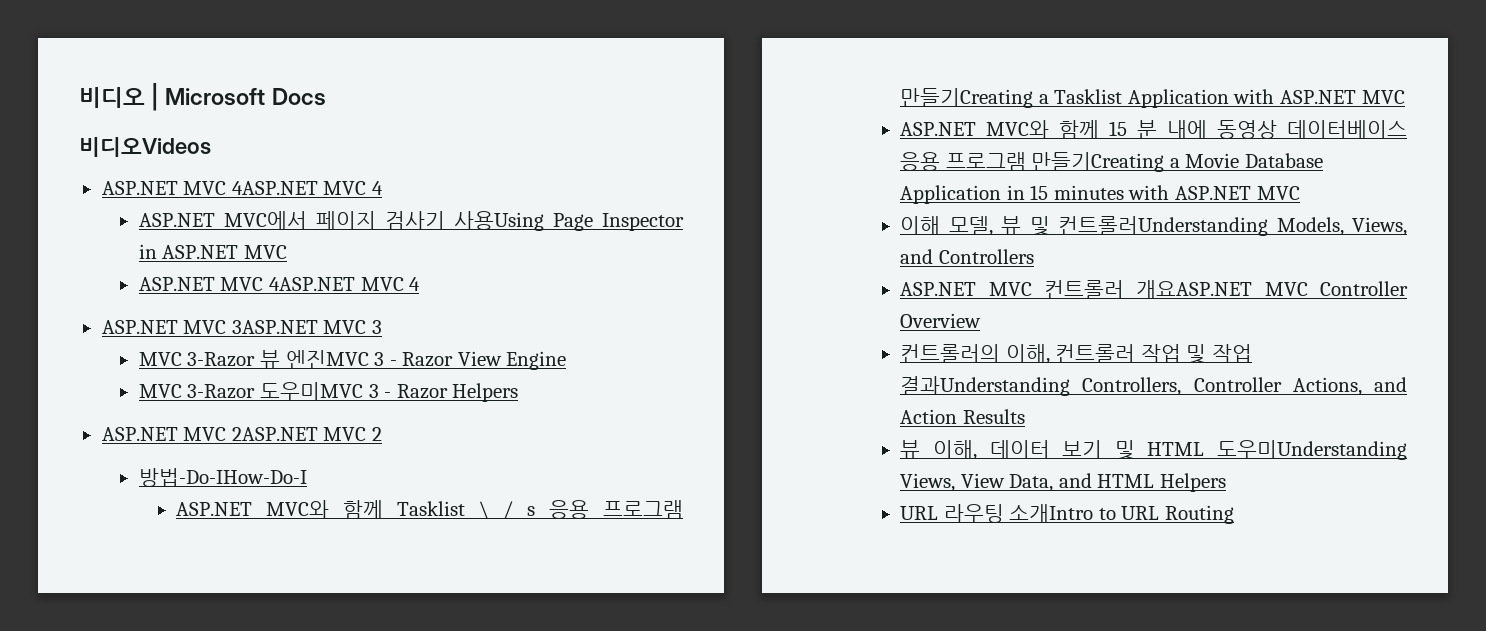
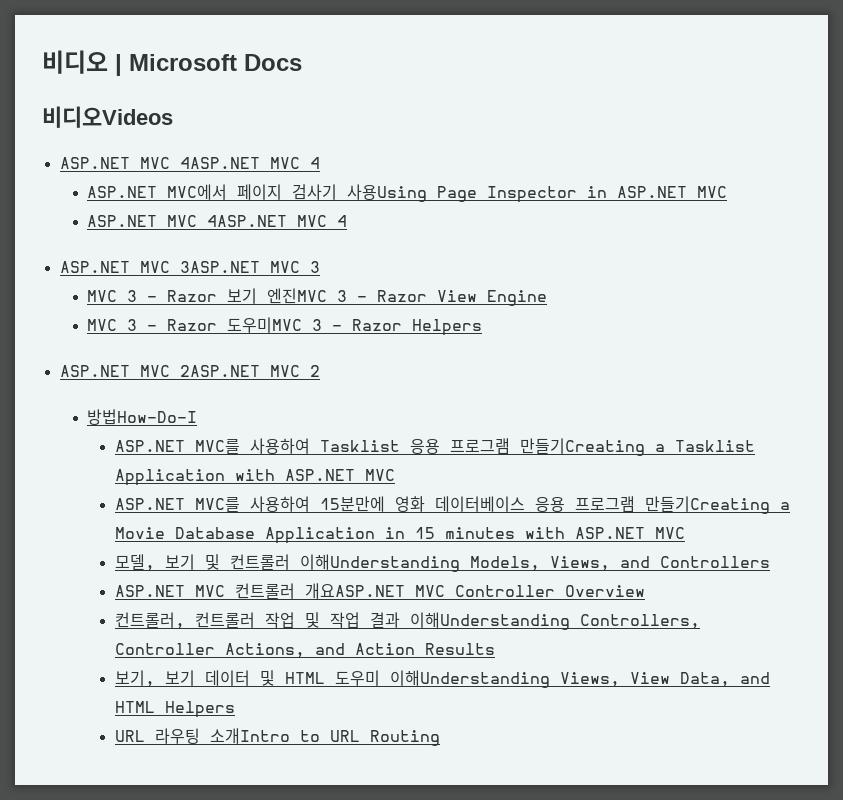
[187,350,280,369] 3-Razor 뷰 -> [127,288,258,304] 3 - Razor 보기
[187,384,256,399] 3-Razor -> [127,319,218,331] 3 - Razor
[138,468,307,487] [176,500,536,519] 방법-Do-IHow-Do-I // ASP.NET MVC와 함께 Tasklist \ / s -> [87,409,198,425] [114,438,400,454] 방법How-Do-I // ASP.NET MVC를 사용하여 Tasklist
[986,120,1278,139] MVC와 함께 15 분 내에 동영상 -> [194,496,425,512] MVC를 사용하여 15분만에 영화
[900,216,1269,236] 이해 모델, 뷰 및 컨트롤러Understanding -> [114,554,460,572] 모델, 보기 및 컨트롤러 이해Understanding
[900,344,1050,364] 컨트롤러의 이해, -> [114,612,185,629] 컨트롤러,
[900,376,1071,396] 결과Understanding -> [369,612,570,630] 결과 이해Understanding
[900,440,1407,460] 뷰 이해, 데이터 보기 및 HTML 도우미Understanding -> [114,670,550,688] 보기, 보기 데이터 및 HTML 도우미 이해Understanding

